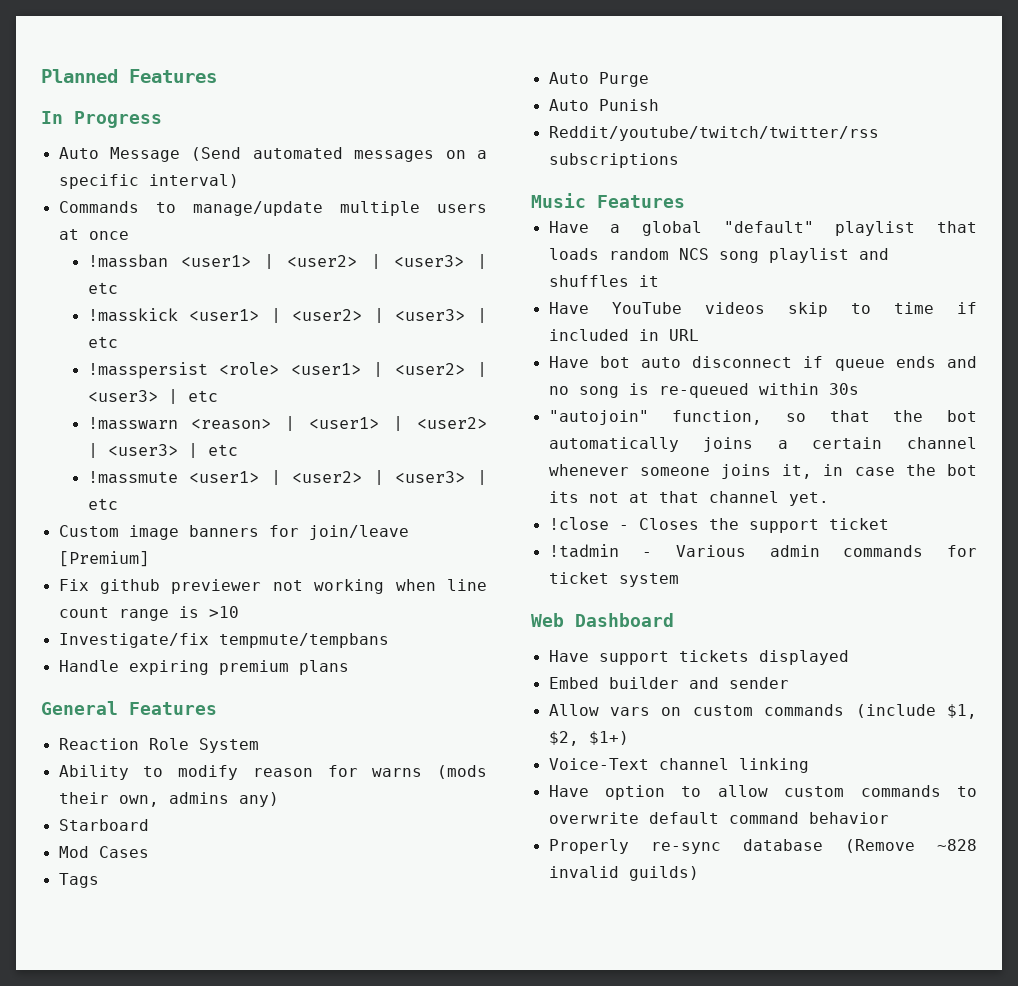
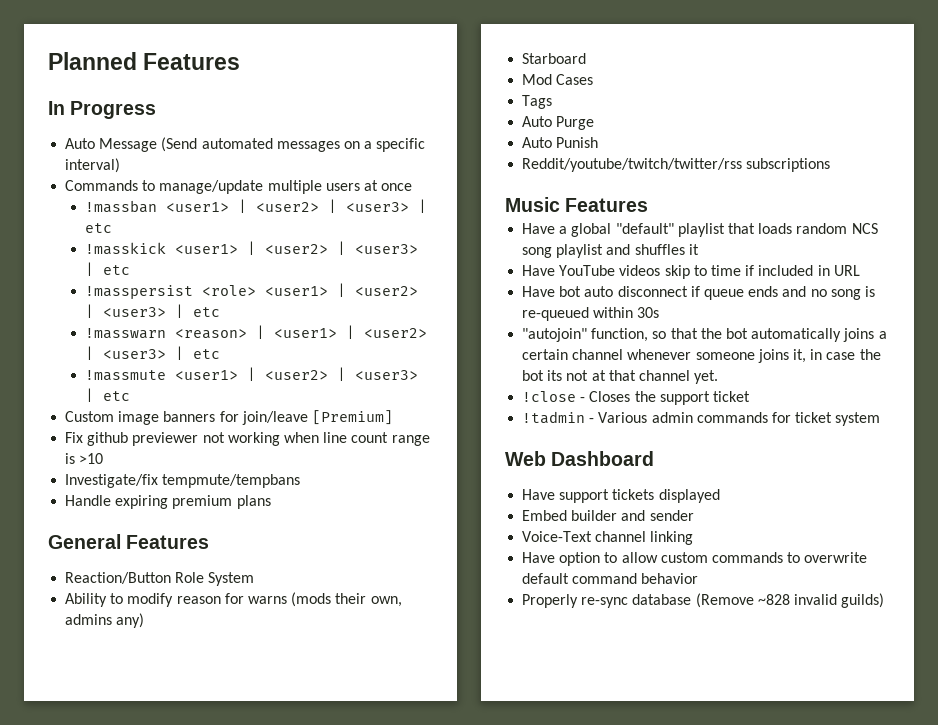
[58,738,139,750] Reaction -> [65,572,172,584] Reaction/Button
[548,704,977,719] [548,731,629,746] // Allow vars on custom commands (include $1, $2, $1+) -> (694, 515) none

